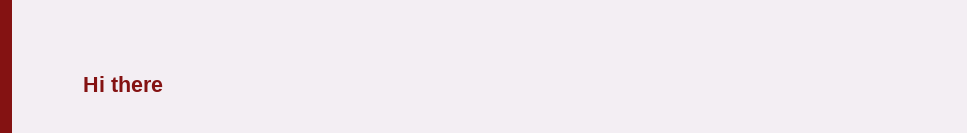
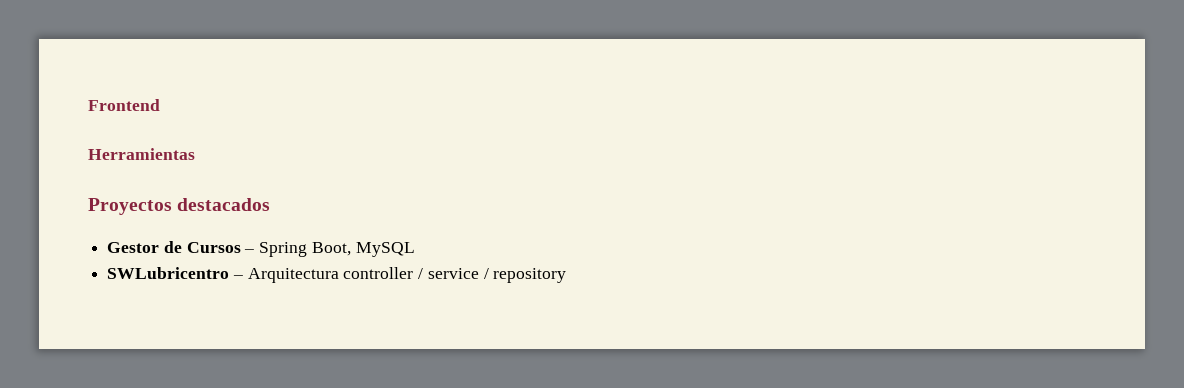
[83,76,163,92] Hi there -> [88,99,160,111] [88,148,195,160] [88,198,271,215] [107,241,415,257] [107,267,567,283] Frontend // Herramientas // Proyectos destacados // Gestor de Cursos – Spring Boot, MySQL // SWLubricentro – Arquitectura controller / service / repository

